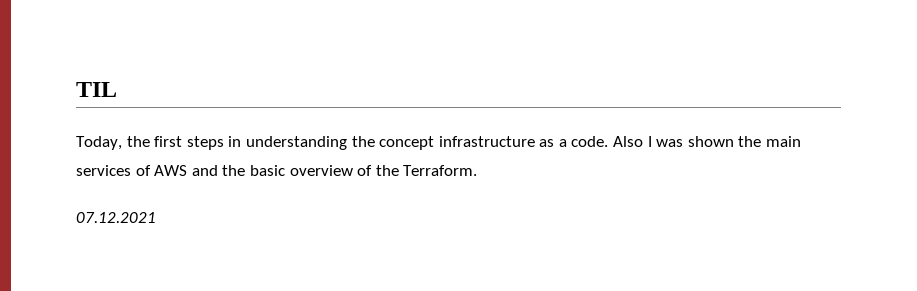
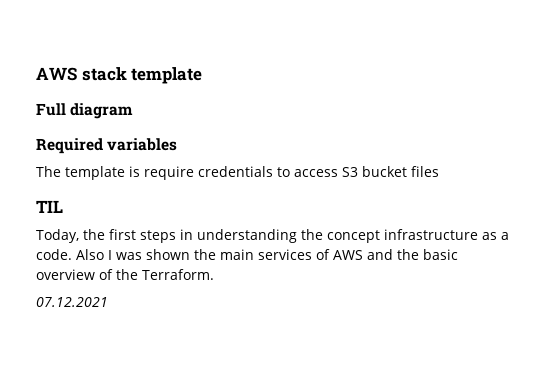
(76, 89) none -> [36,67,203,84] [36,103,134,119] [36,138,178,154] [36,166,439,180] AWS stack template // Full diagram // Required variables // The template is require credentials to access S3 bucket files //

